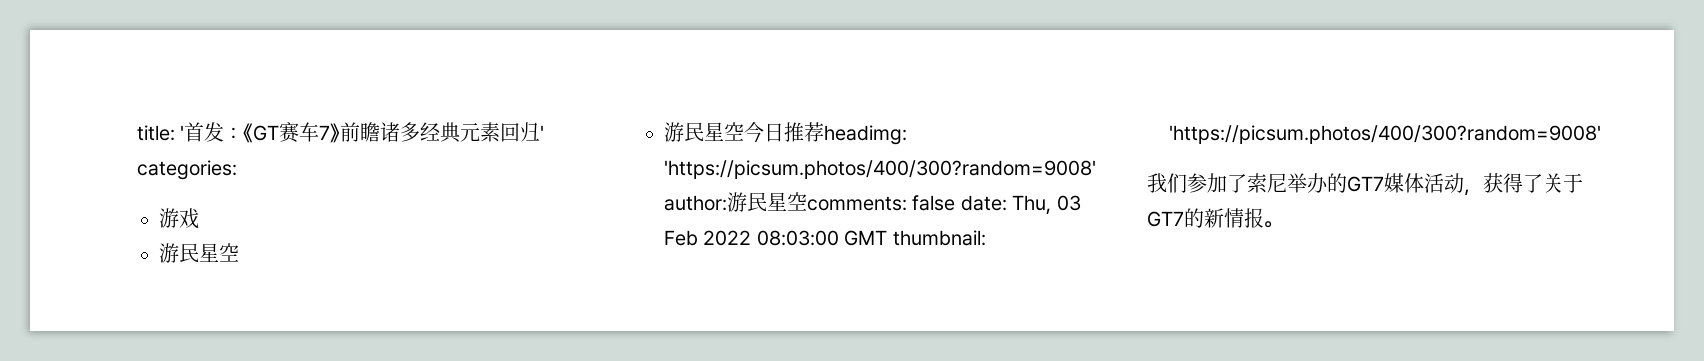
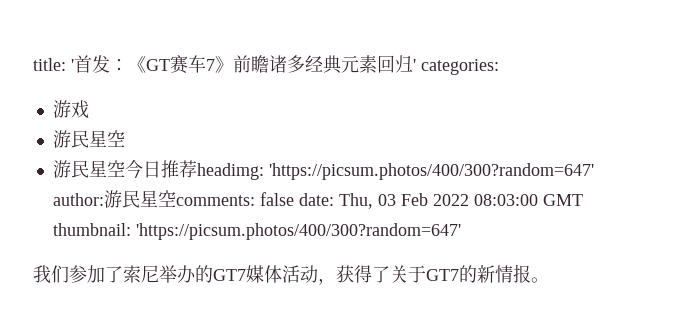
[664,160,1096,179] 'https://picsum.photos/400/300?random=9008' -> [268,163,594,180] 'https://picsum.photos/400/300?random=647'
[1169,125,1601,144] 'https://picsum.photos/400/300?random=9008' -> [135,223,461,240] 'https://picsum.photos/400/300?random=647'

